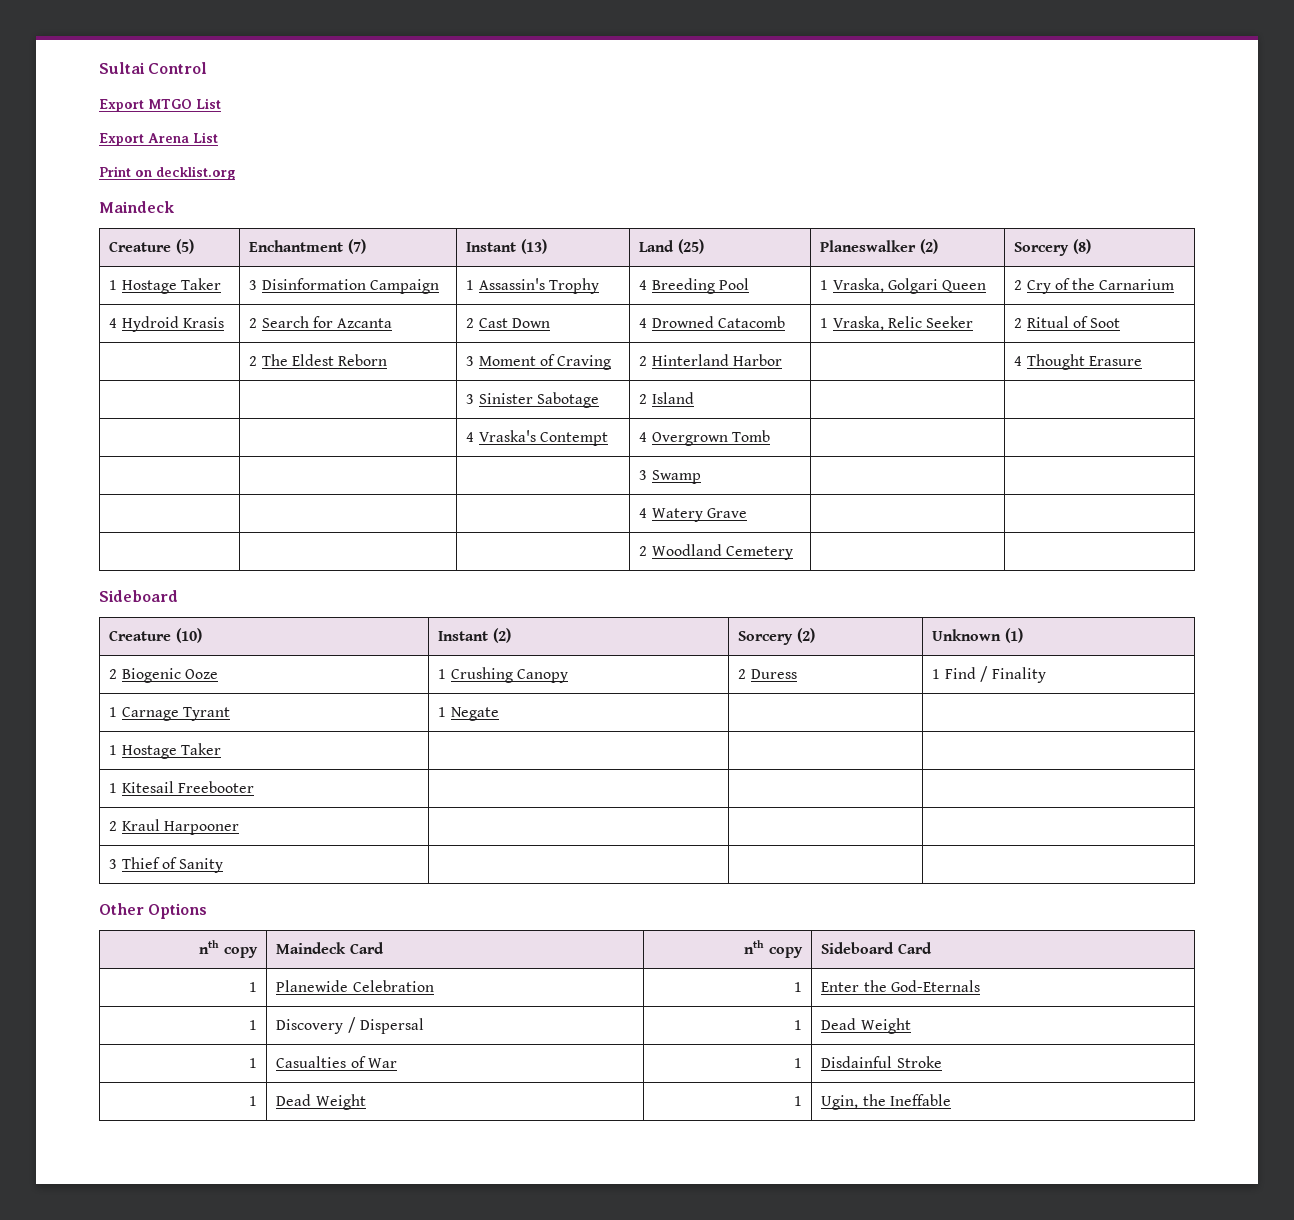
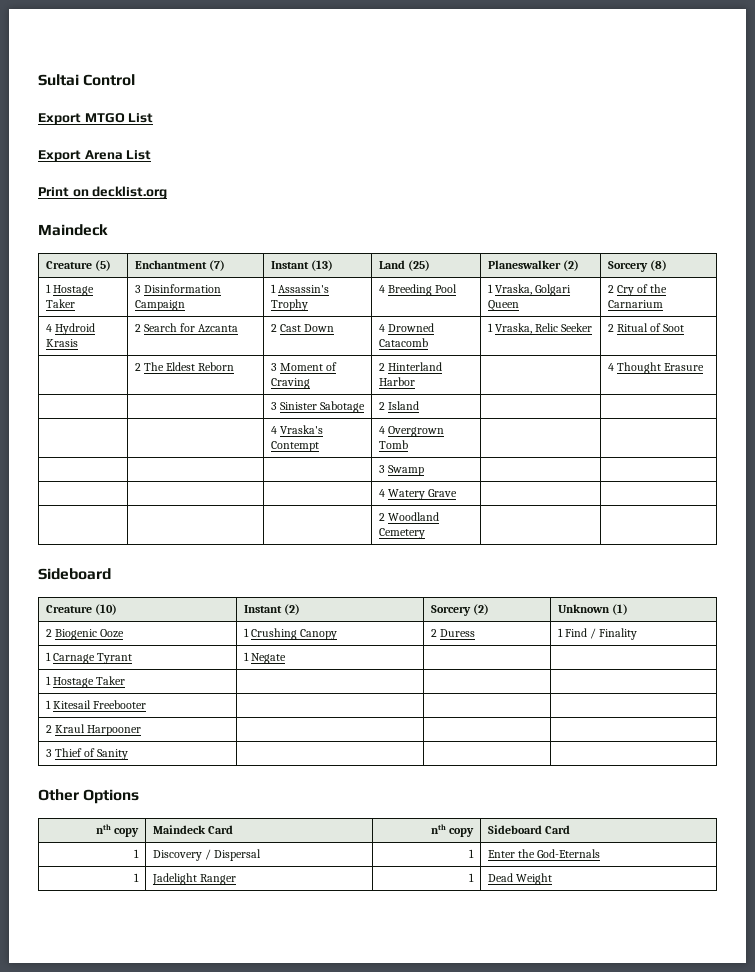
[276,980,434,992] Planewide Celebration -> [152,849,262,861] Discovery / Dispersal
[276,1017,424,1034] [793,1020,802,1030] [821,1018,911,1034] [248,1058,257,1068] [276,1056,397,1068] [793,1058,802,1068] [821,1056,942,1068] [248,1096,257,1106] [276,1094,366,1110] [793,1096,802,1106] [821,1094,951,1110] Discovery / Dispersal | 1 | Dead Weight // 1 | Casualties of War | 1 | Disdainful Stroke // 1 | Dead Weight | 1 | Ugin, the Ineffable -> [151,873,236,885] [469,873,475,882] [487,873,552,885] Jadelight Ranger | 1 | Dead Weight

